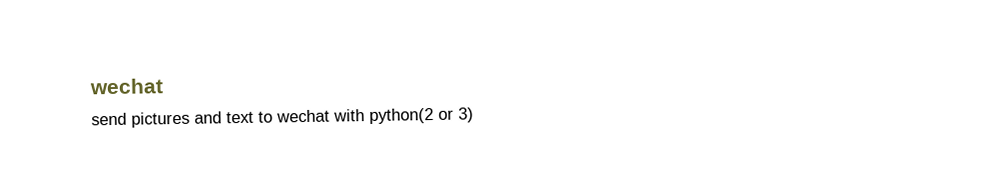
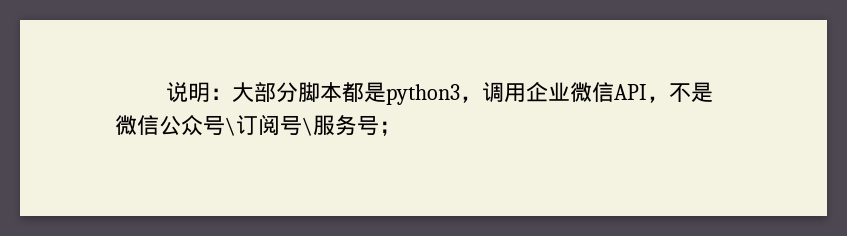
[89,78,164,95] [91,107,474,128] wechat // send pictures and text to wechat with python(2 or 3) -> [166,82,714,105] [115,114,401,136] 说明：大部分脚本都是python3，调用企业微信API，不是微信公众号\订阅号\服务号；

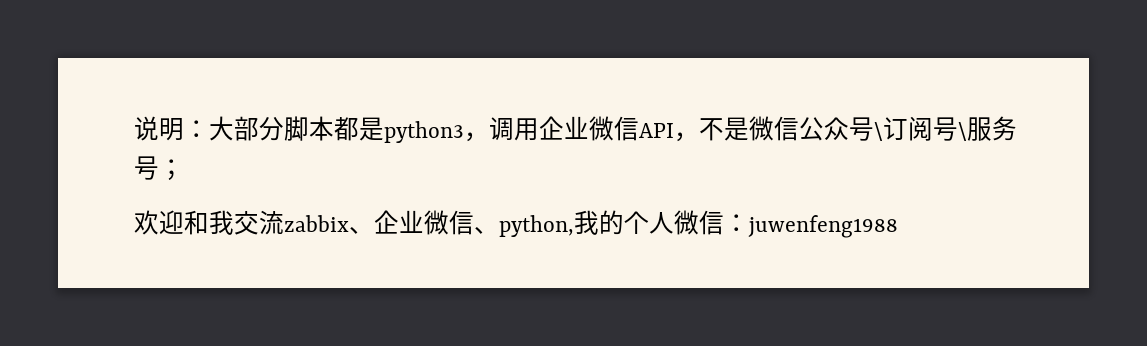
(401, 128) none -> [134,210,898,238] // 欢迎和我交流zabbix、企业微信、python,我的个人微信：juwenfeng1988

